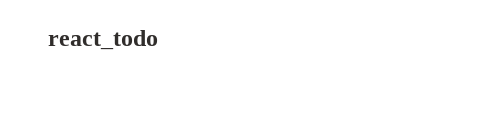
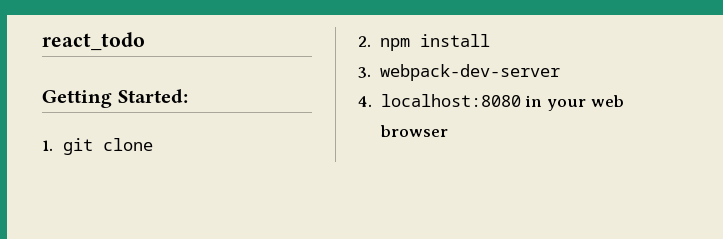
(158, 40) none -> [42,89,188,108] [42,138,153,155] [358,34,490,51] [358,64,560,81] [358,94,624,111] [379,125,448,137] // Getting Started: // 1. git clone // 2. npm install // 3. webpack-dev-server // 4. localhost:8080 in your web browser

